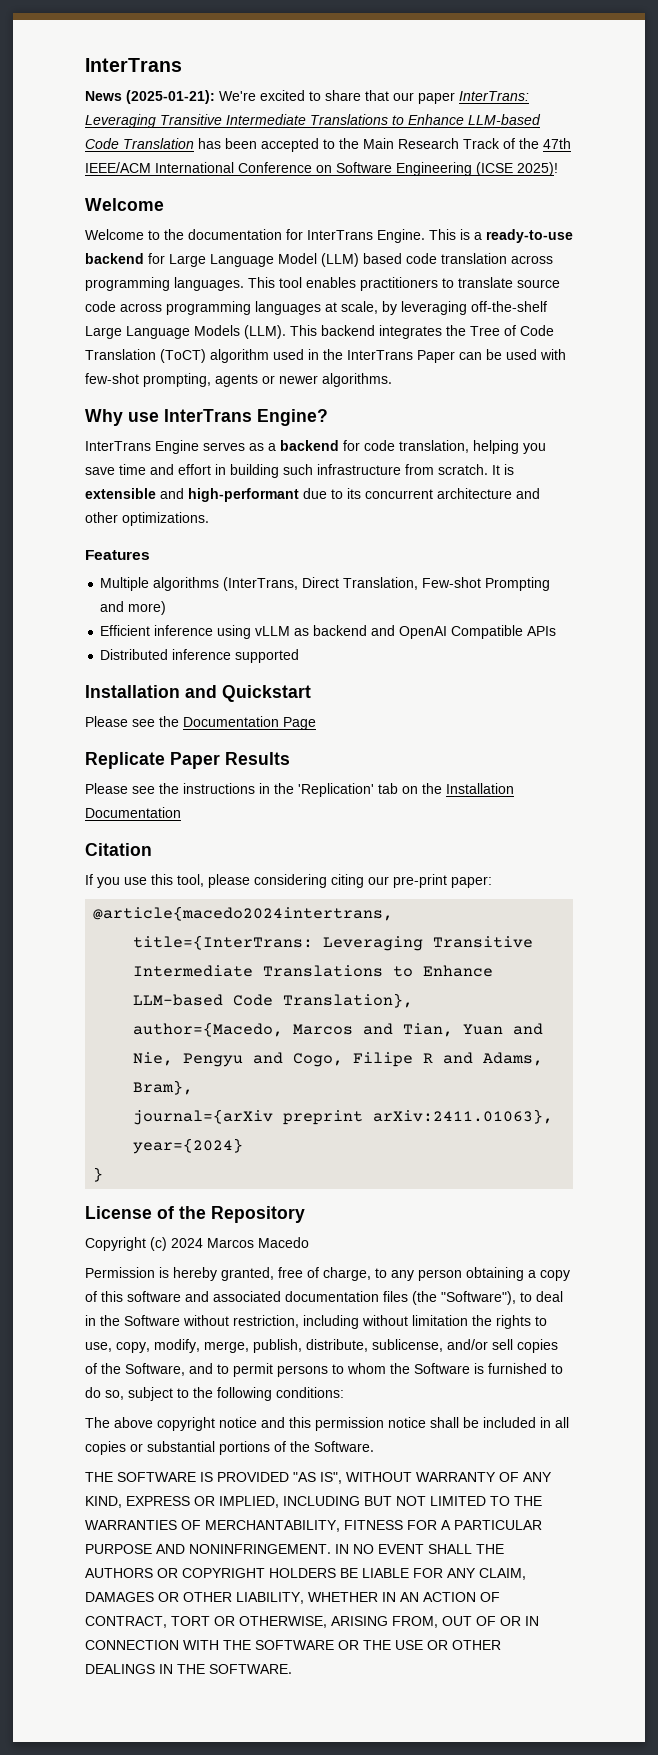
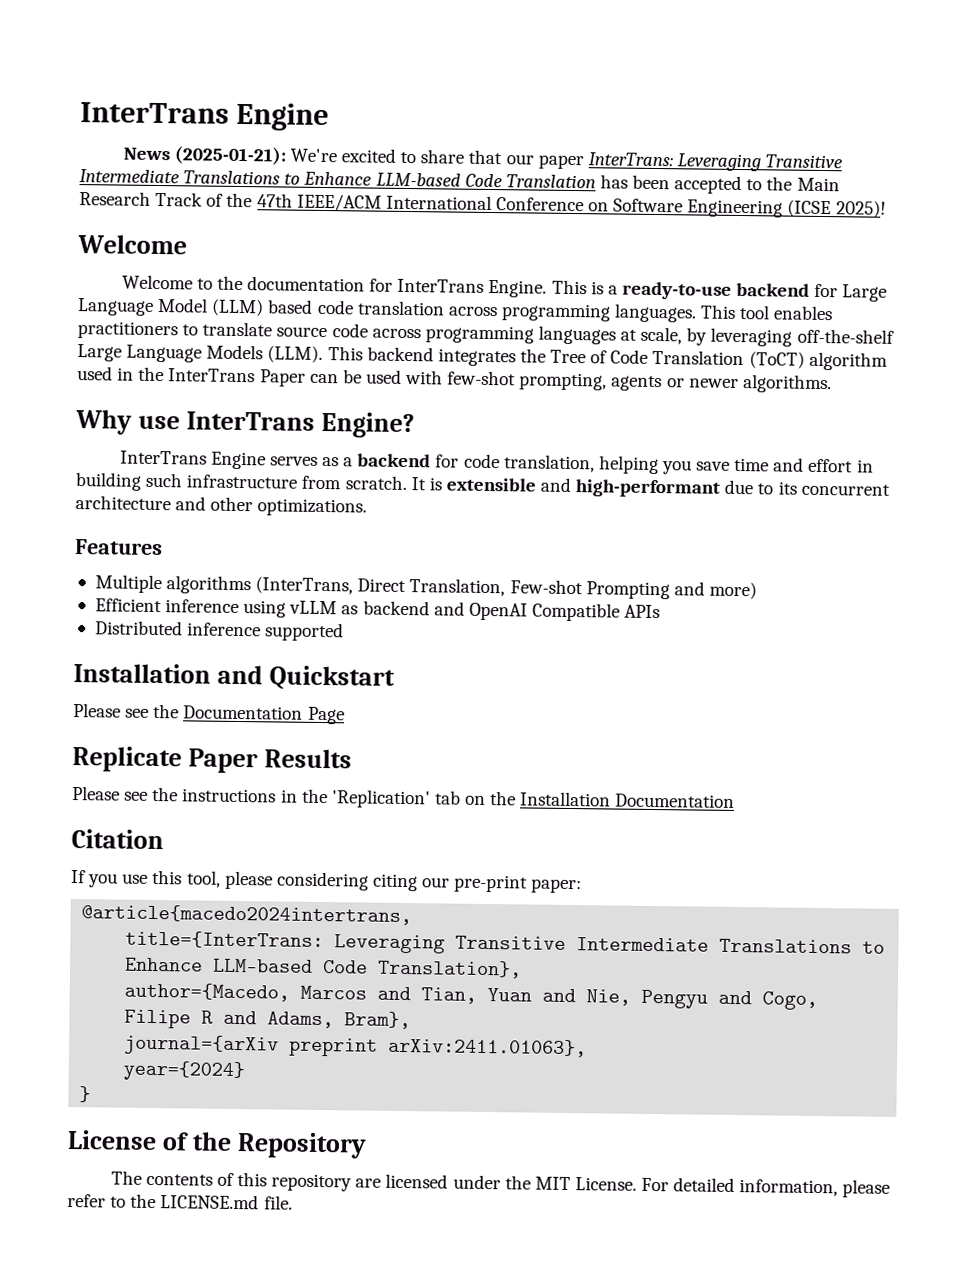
[85,58,182,72] InterTrans -> [80,102,329,132] InterTrans Engine
[85,1237,309,1251] [85,1267,570,1281] [85,1291,563,1305] [85,1315,547,1329] [85,1339,558,1353] [85,1363,563,1377] [85,1387,344,1401] [85,1417,569,1431] [85,1441,374,1455] [85,1472,552,1484] [85,1496,542,1508] [85,1520,542,1532] [85,1544,504,1554] [85,1568,526,1580] [85,1592,500,1604] [85,1616,539,1628] [85,1640,501,1650] [85,1664,292,1674] Copyright (c) 2024 Marcos Macedo // Permission is hereby granted, free of charge, to any person obtaining a copy of this software and associated documentation files (the "Software"), to deal in the Software without restriction, including without limitation the rights to use, copy, modify, merge, publish, distribute, sublicense, and/or sell copies of the Software, and to permit persons to whom the Software is furnished to do so, subject to the following conditions: // The above copyright notice and this permission notice shall be included in all copies or substantial portions of the Software. // THE SOFTWARE IS PROVIDED "AS IS", WITHOUT WARRANTY OF ANY KIND, EXPRESS OR IMPLIED, INCLUDING BUT NOT LIMITED TO THE WARRANTIES OF MERCHANTABILITY, FITNESS FOR A PARTICULAR PURPOSE AND NONINFRINGEMENT. IN NO EVENT SHALL THE AUTHORS OR COPYRIGHT HOLDERS BE LIABLE FOR ANY CLAIM, DAMAGES OR OTHER LIABILITY, WHETHER IN AN ACTION OF CONTRACT, TORT OR OTHERWISE, ARISING FROM, OUT OF OR IN CONNECTION WITH THE SOFTWARE OR THE USE OR OTHER DEALINGS IN THE SOFTWARE. -> [110,1170,891,1198] [67,1193,293,1210] The contents of this repository are licensed under the MIT License. For detailed information, please refer to the LICENSE.md file.

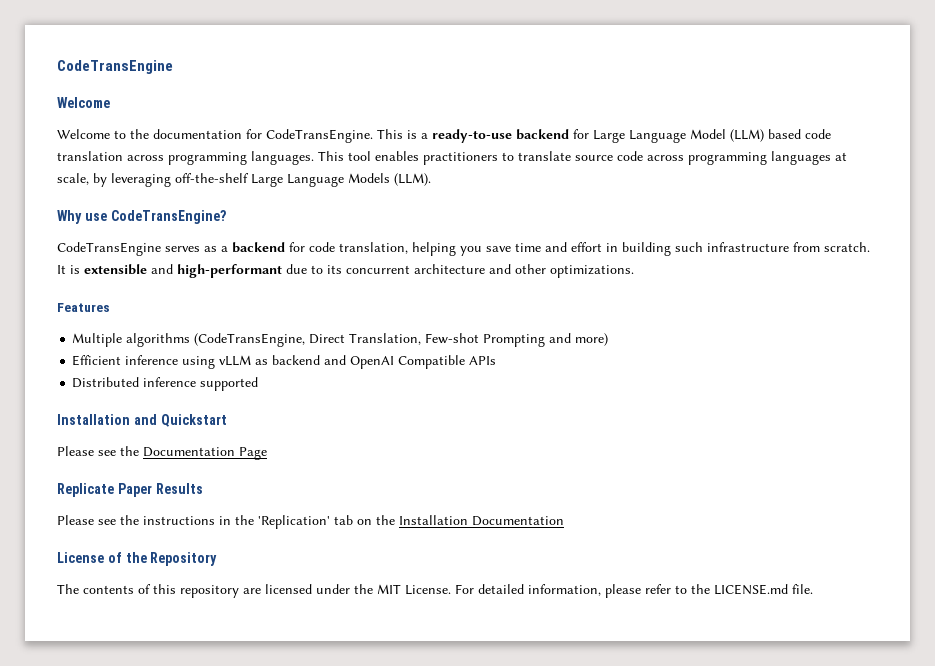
[80,102,329,132] [122,146,844,172] [79,169,840,195] [79,191,886,218] InterTrans Engine // News (2025-01-21): We're excited to share that our paper InterTrans: Leveraging Transitive Intermediate Translations to Enhance LLM-based Code Translation has been accepted to the Main Research Track of the 47th IEEE/ACM International Conference on Software Engineering (ICSE 2025)! -> [57,60,173,74] CodeTransEngine
[397,278,548,298] InterTrans Engine. -> [266,129,373,143] CodeTransEngine.
[327,346,888,371] [77,366,832,394] [75,409,415,439] [119,450,266,470] This backend integrates the Tree of Code Translation (ToCT) algorithm used in the InterTrans Paper can be used with few-shot prompting, agents or newer algorithms. // Why use InterTrans Engine? // InterTrans Engine -> [57,210,226,224] [57,242,161,256] // Why use CodeTransEngine? // CodeTransEngine
[255,576,354,595] (InterTrans, -> [194,333,306,347] (CodeTransEngine,
[71,829,164,850] [71,869,583,894] [81,904,413,926] [125,930,886,954] [125,957,523,979] [124,982,819,1011] [124,1009,412,1030] [124,1034,588,1058] [123,1060,246,1082] [79,1086,92,1103] // Citation // If you use this tool, please considering citing our pre-print paper: // @article{macedo2024intertrans, // title={InterTrans: Leveraging Transitive Intermediate Translations to Enhance LLM-based Code Translation}, // author={Macedo, Marcos and Tian, Yuan and Nie, Pengyu and Cogo, Filipe R and Adams, Bram}, // journal={arXiv preprint arXiv:2411.01063}, // year={2024} // } -> (564, 521) none

